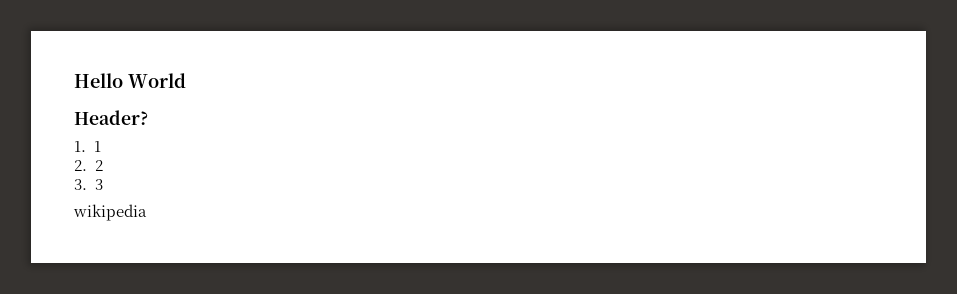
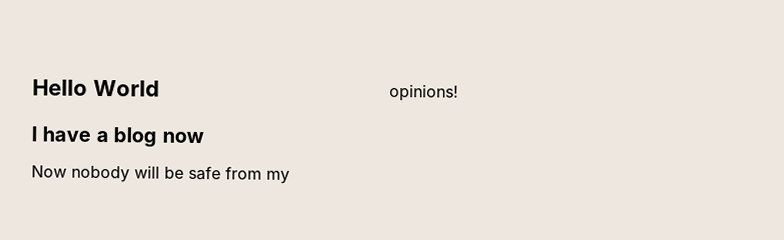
[74,110,148,125] [74,141,101,152] [74,160,103,171] [74,179,103,190] [73,204,147,221] Header? // 1. 1 // 2. 2 // 3. 3 // wikipedia -> [31,126,204,148] [31,165,290,184] [389,83,459,102] I have a blog now // Now nobody will be safe from my opinions!

